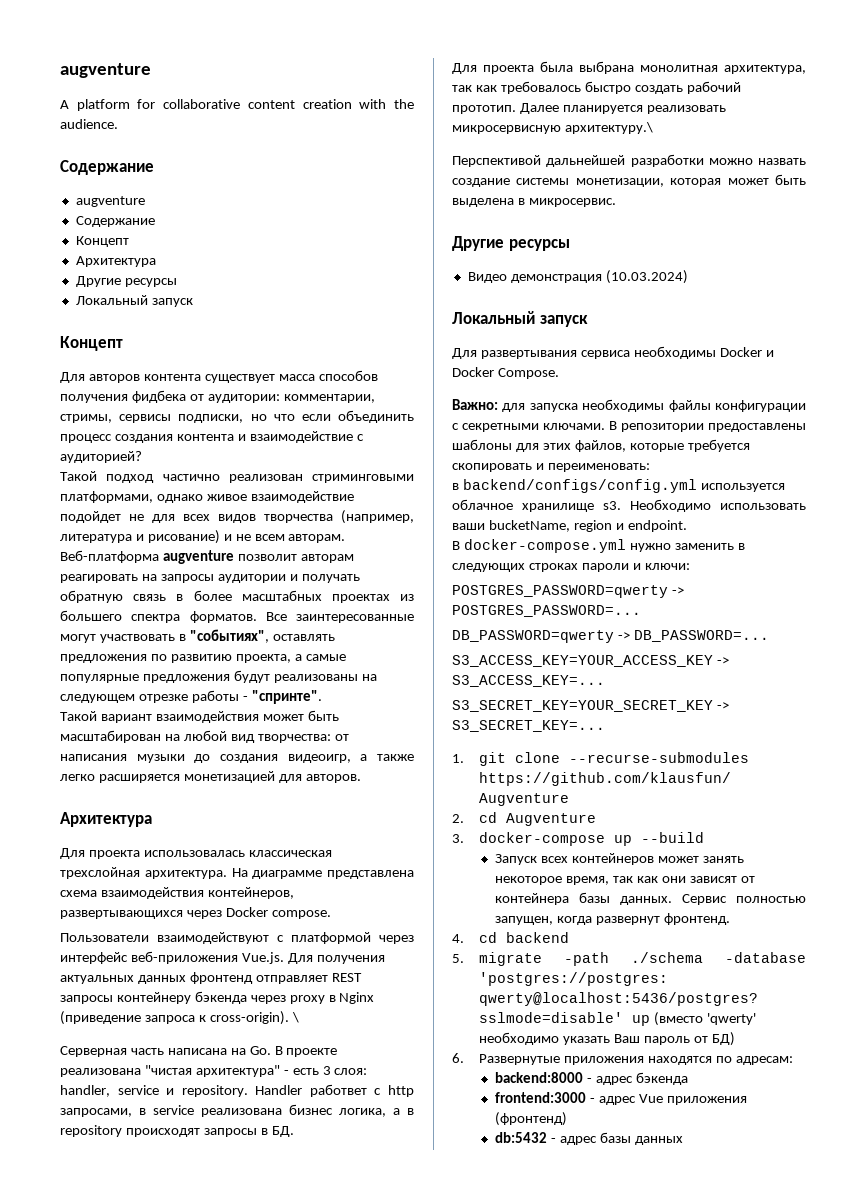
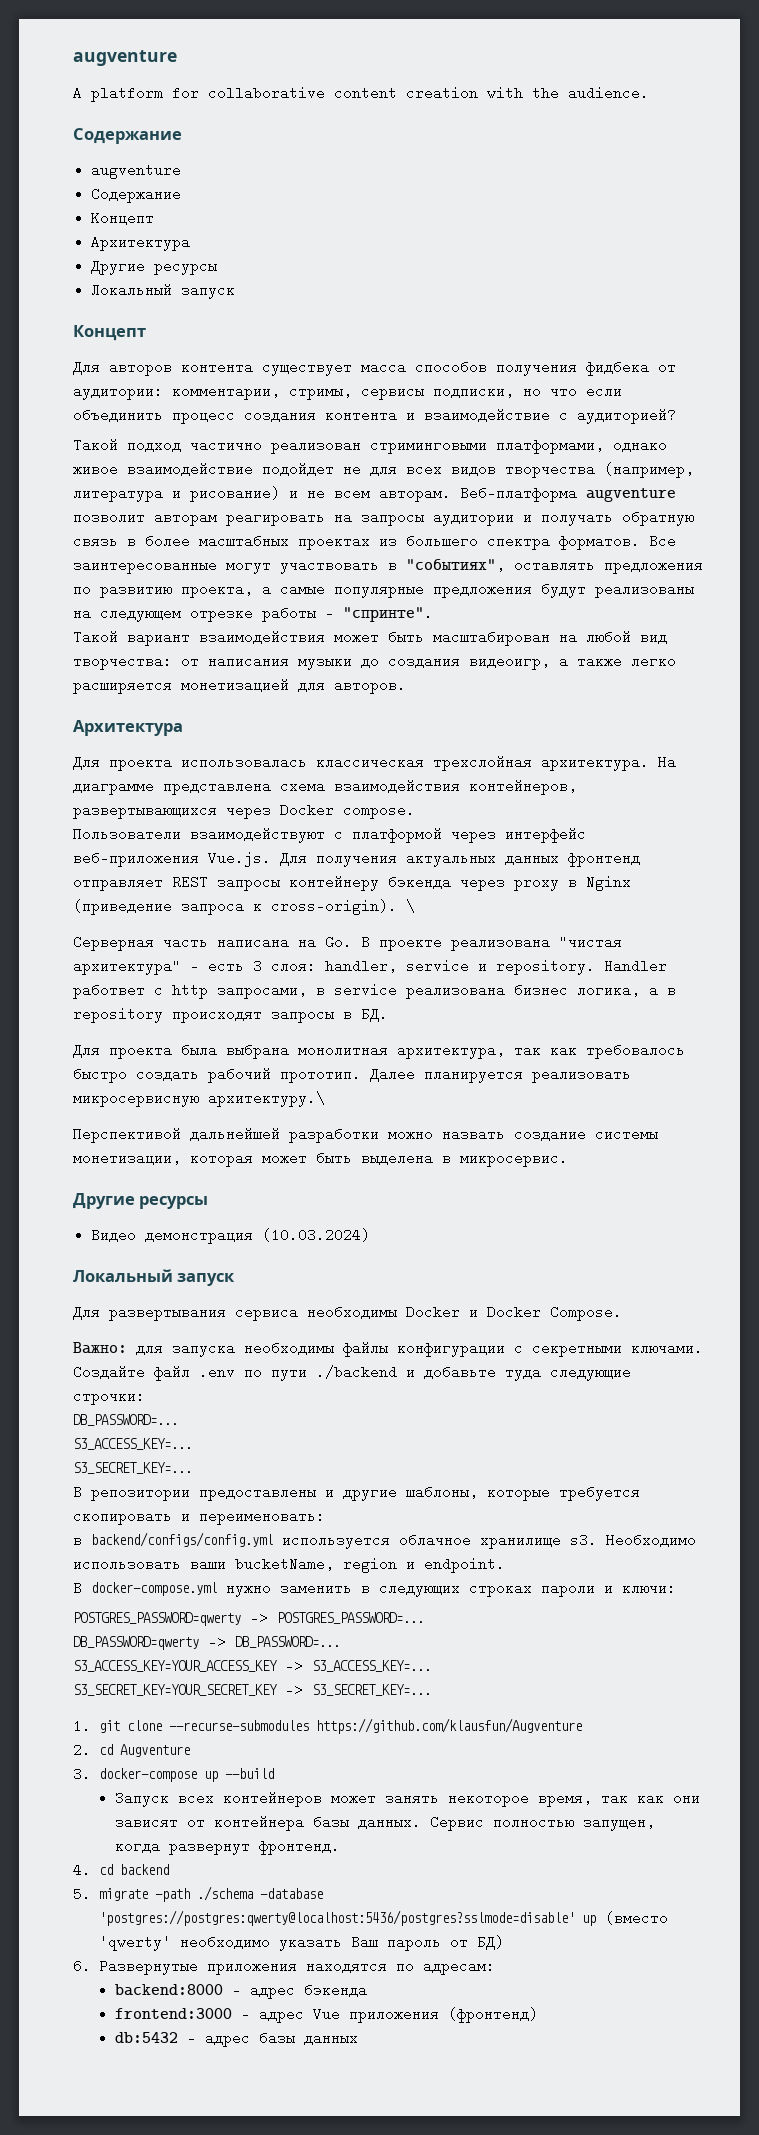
[609,421,806,432] [452,439,626,452] В репозитории предоставлены шаблоны для этих файлов, -> [73,1363,631,1381] [73,1387,145,1405] [73,1414,178,1426] [73,1438,192,1450] [73,1462,192,1474] [73,1483,478,1501] Создайте файл .env по пути ./backend и добавьте туда следующие строчки: // DB_PASSWORD=... // S3_ACCESS_KEY=... // S3_SECRET_KEY=... // В репозитории предоставлены и другие шаблоны,

